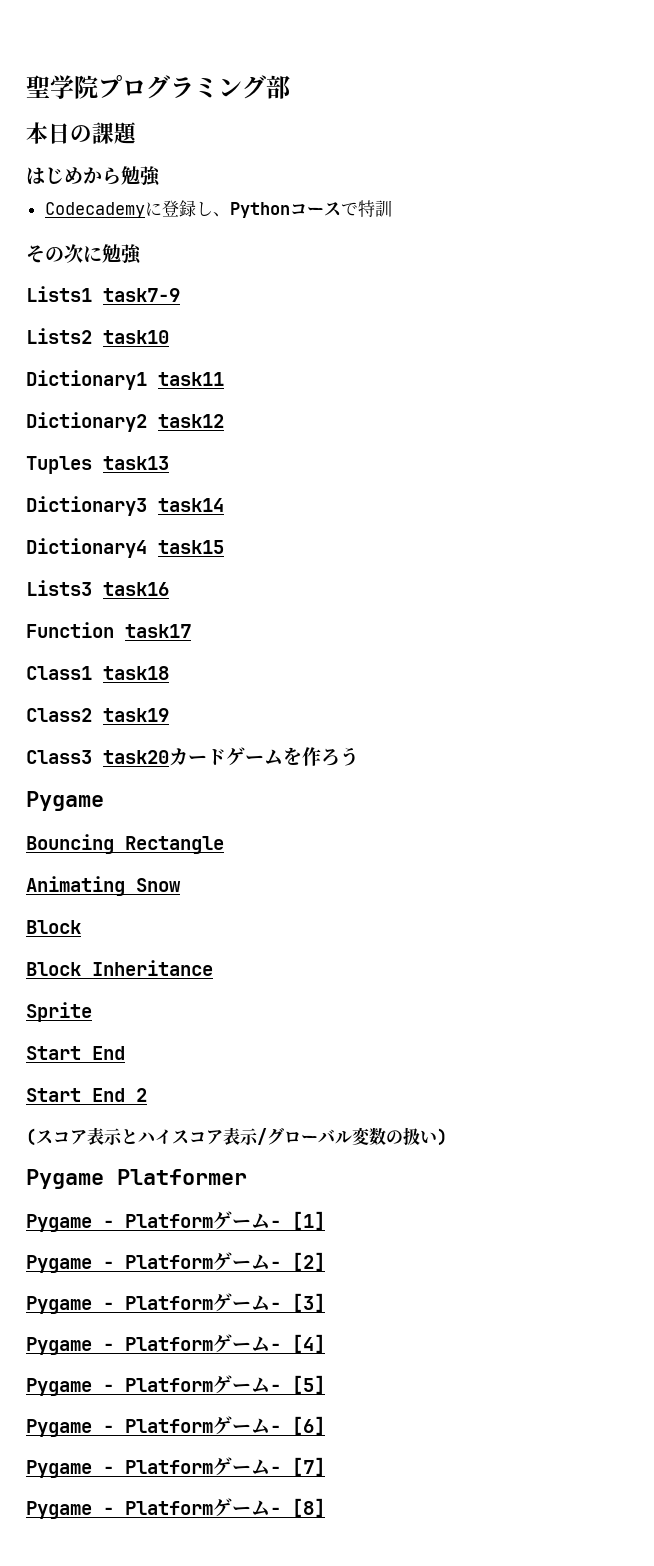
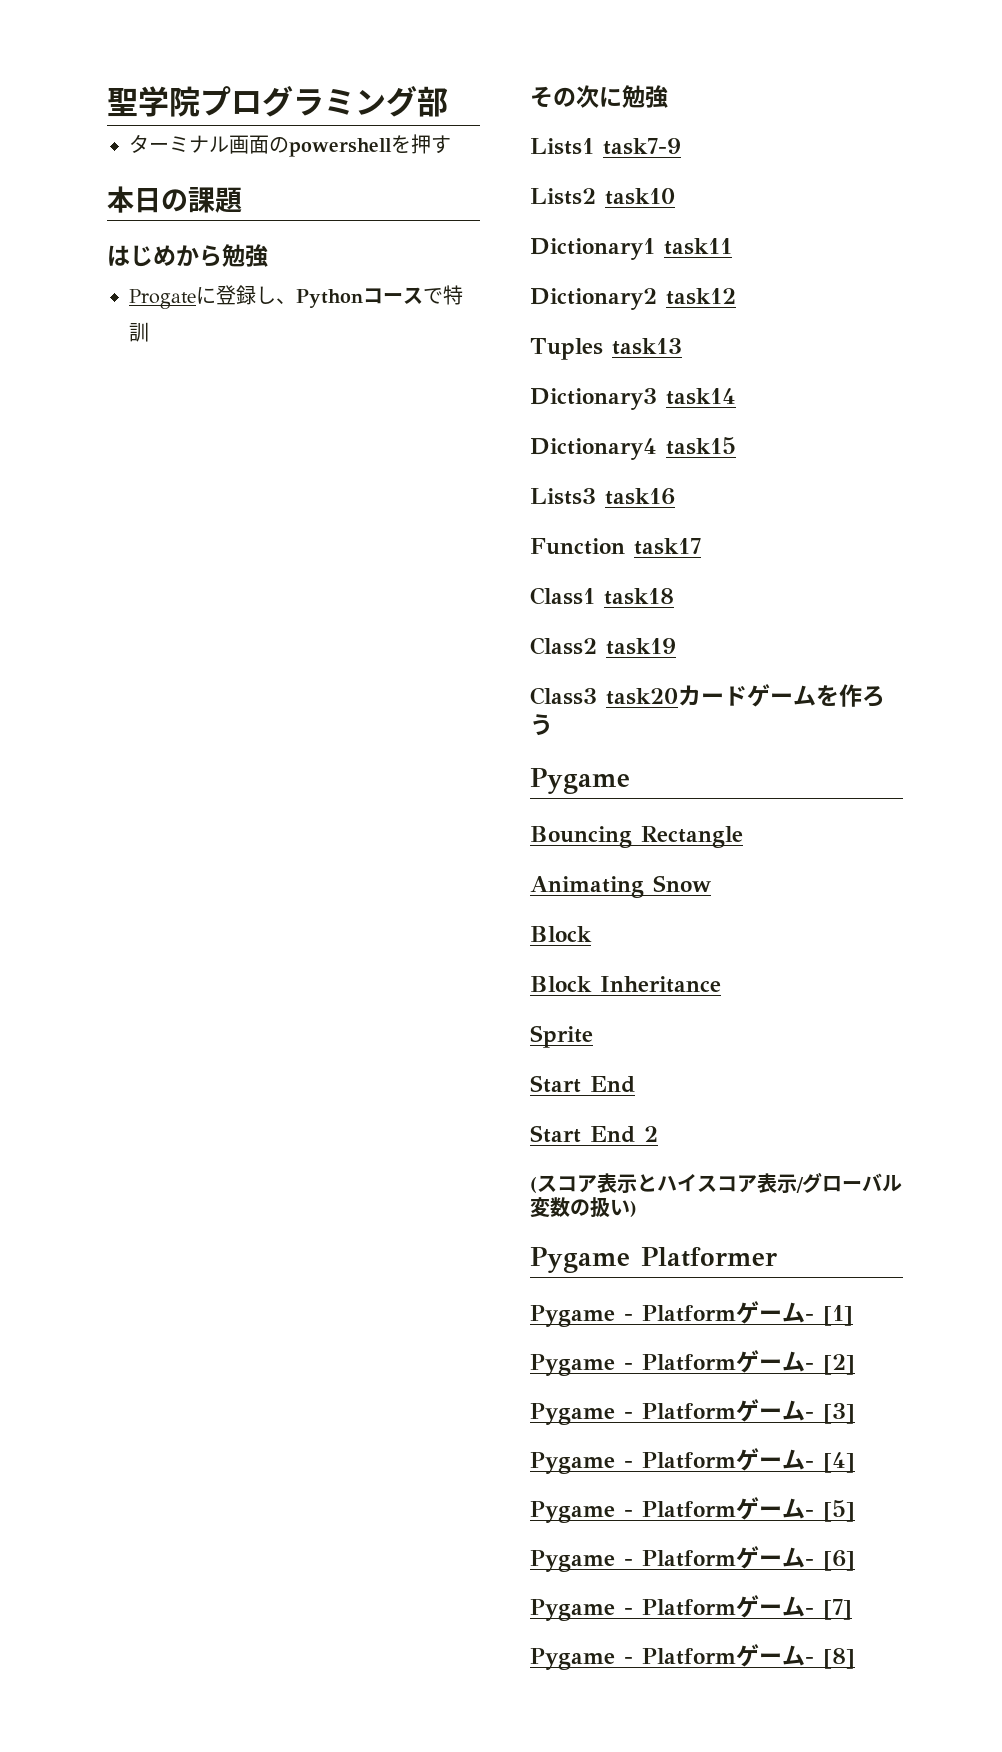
(290, 87) none -> [129,134,451,157] // ターミナル画面のpowershellを押す
[44,202,145,218] Codecademy -> [129,289,196,309] Progate

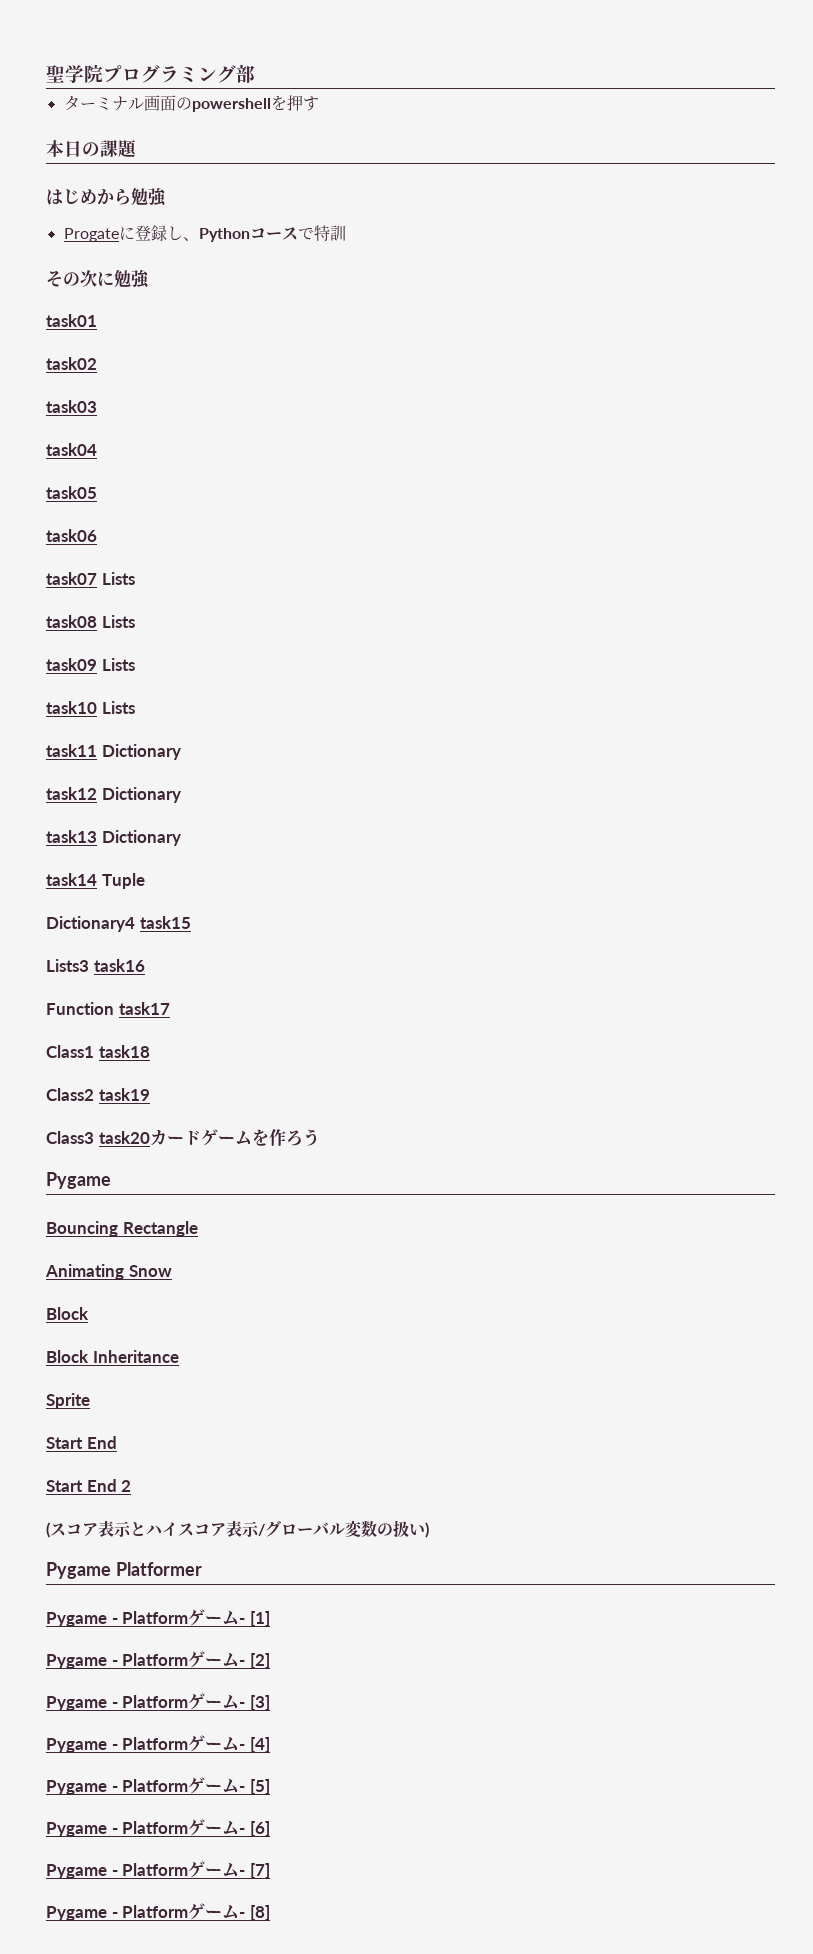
[530,138,681,155] [530,188,596,205] Lists1 task7-9 // Lists2 -> [46,314,97,327] [46,357,97,370] [46,400,97,413] [46,443,97,456] [46,486,97,499] [46,529,97,542] [46,572,135,585] [46,615,135,628] [46,658,135,671] task01 // task02 // task03 // task04 // task05 // task06 // task07 Lists // task08 Lists // task09 Lists //
[530,238,655,260] // Dictionary1 -> [101,701,135,714] Lists //
[530,288,657,310] // Dictionary2 -> [101,744,181,760] Dictionary //
[530,338,603,360] // Tuples -> [101,787,181,803] Dictionary //
[530,388,657,410] // Dictionary3 -> [101,830,181,846] Dictionary //
(736, 396) none -> [101,873,145,889] Tuple

